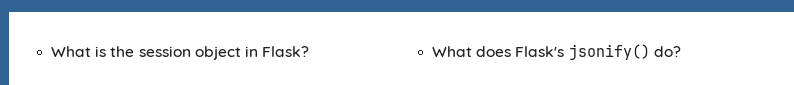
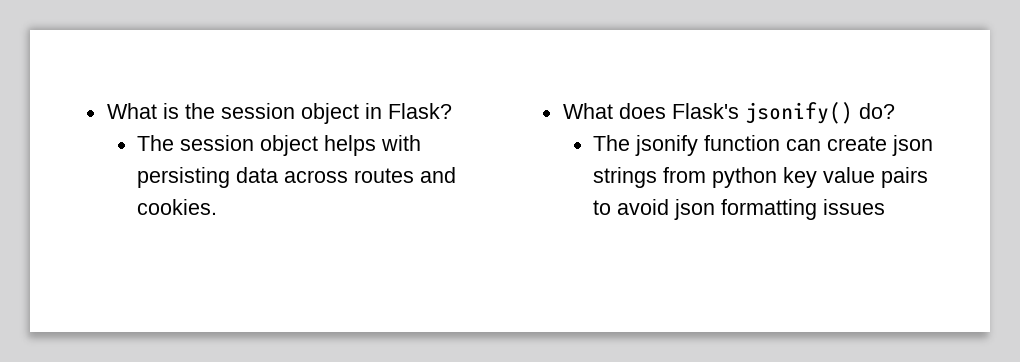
(310, 51) none -> [136,135,421,156] [136,167,456,188] [136,199,217,215] // The session object helps with persisting data across routes and cookies.
(681, 51) none -> [592,135,933,156] [592,167,928,188] [592,199,885,220] // The jsonify function can create json strings from python key value pairs to avoid json formatting issues

